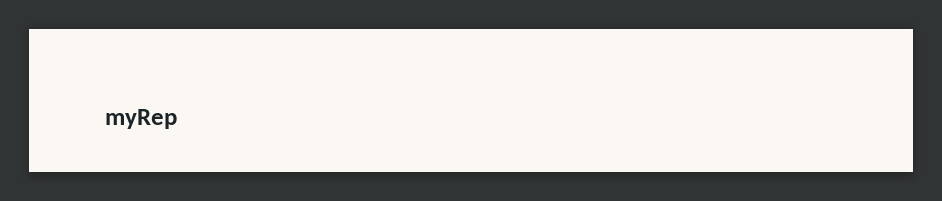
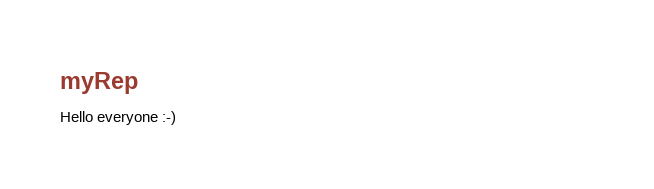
(177, 119) none -> [60,111,177,125] // Hello everyone :-)

